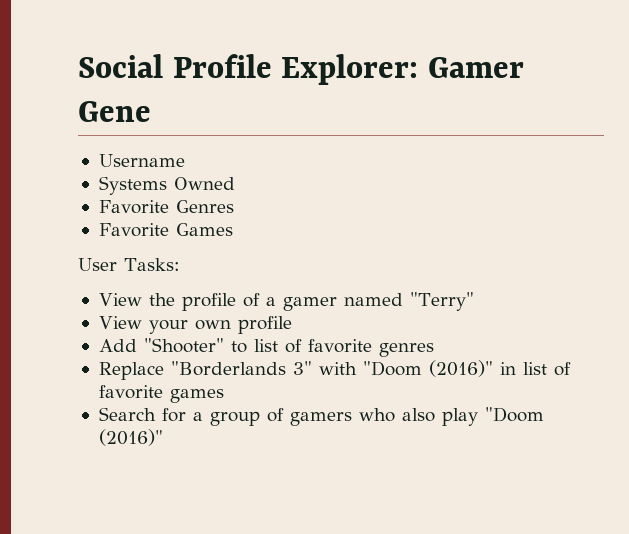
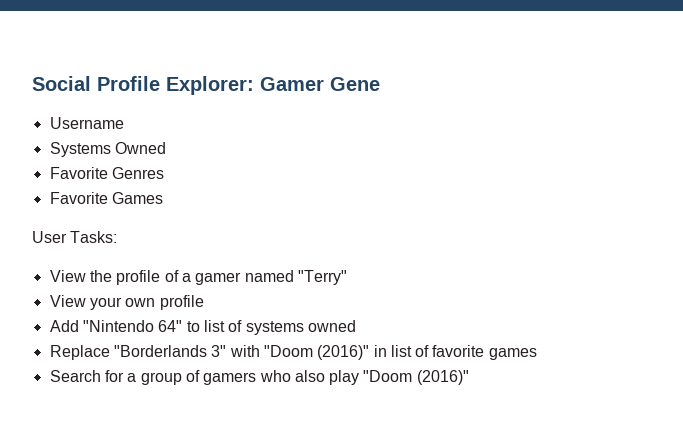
[143,338,224,353] "Shooter" -> [82,320,183,332] "Nintendo 64"
[307,339,434,357] favorite genres -> [245,320,356,335] systems owned

